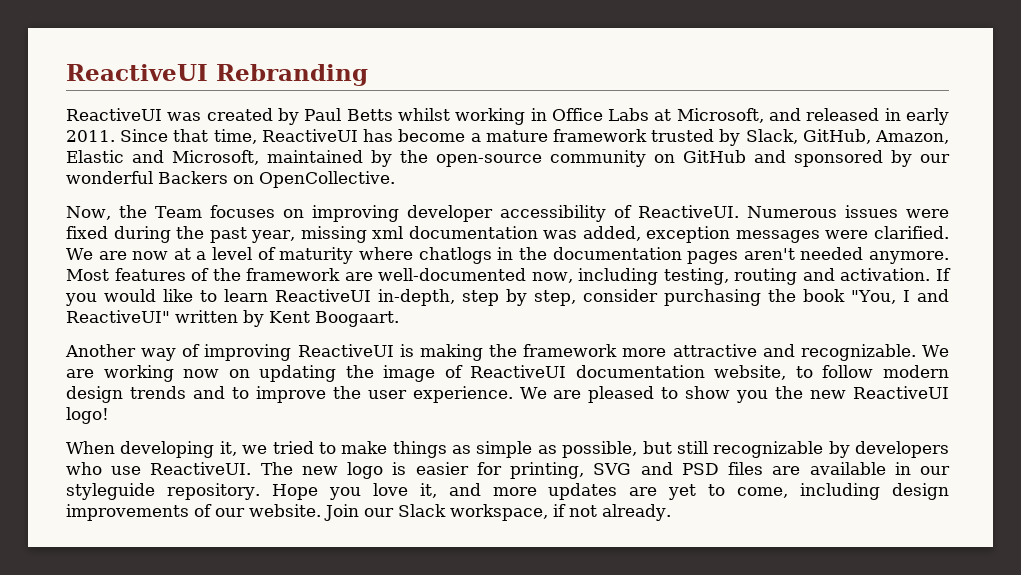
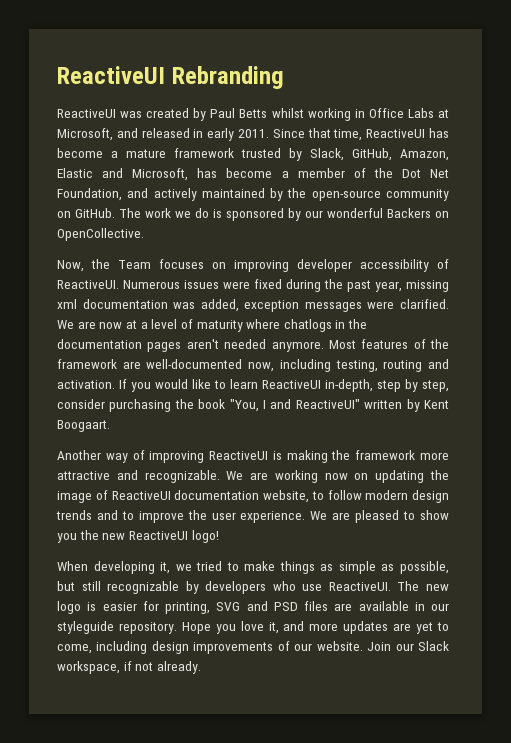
(259, 157) none -> [197,168,450,178] [57,188,197,201] has become a member of the Dot Net Foundation, and actively
[683,150,786,163] GitHub and -> [75,208,222,218] GitHub. The work we do is

